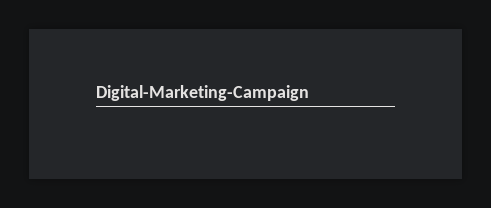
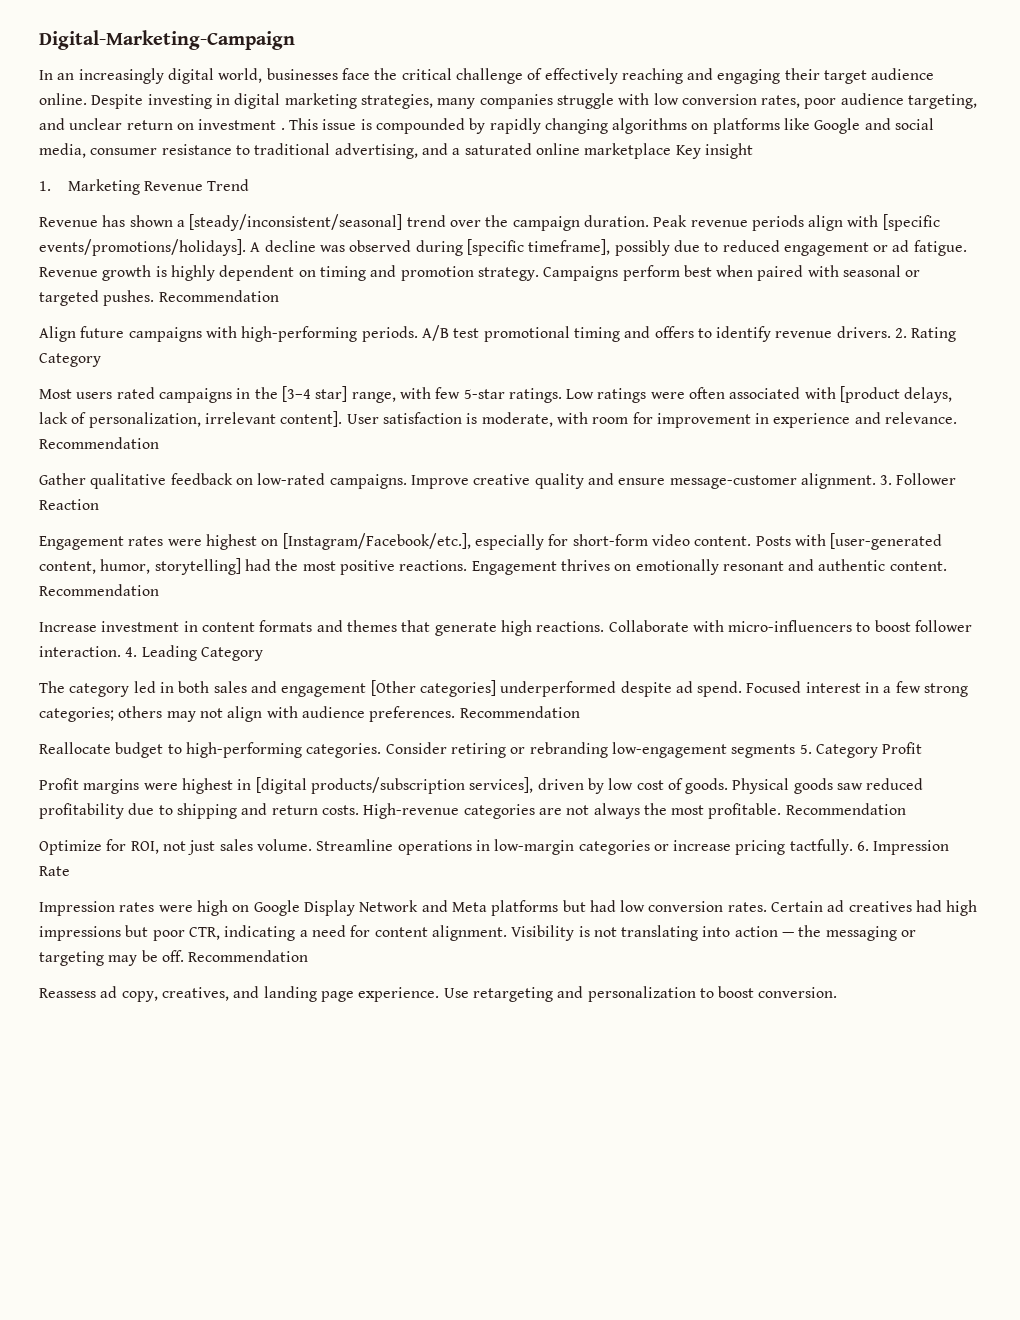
(309, 93) none -> [39,68,935,84] [39,93,978,109] [39,118,935,134] [39,143,753,159] [39,179,250,195] [39,214,940,231] [39,239,967,256] [39,265,921,281] [39,290,279,306] [39,325,957,342] [39,353,101,367] [39,386,953,403] [39,411,958,428] [39,437,159,449] [39,473,957,489] [39,499,99,510] [39,533,943,550] [39,558,947,575] [39,584,159,596] [39,620,973,636] [39,645,263,661] [39,680,969,697] [39,706,580,722] [39,742,923,758] [39,777,924,794] [39,803,906,819] [39,839,950,855] [39,866,70,876] [39,900,978,916] [39,925,917,941] [39,950,309,966] [39,986,838,1002] // In an increasingly digital world, businesses face the critical challenge of effectively reaching and engaging their target audience online. Despite investing in digital marketing strategies, many companies struggle with low conversion rates, poor audience targeting, and unclear return on investment . This issue is compounded by rapidly changing algorithms on platforms like Google and social media, consumer resistance to traditional advertising, and a saturated online marketplace Key insight // 1. Marketing Revenue Trend // Revenue has shown a [steady/inconsistent/seasonal] trend over the campaign duration. Peak revenue periods align with [specific events/promotions/holidays]. A decline was observed during [specific timeframe], possibly due to reduced engagement or ad fatigue. Revenue growth is highly dependent on timing and promotion strategy. Campaigns perform best when paired with seasonal or targeted pushes. Recommendation // Align future campaigns with high-performing periods. A/B test promotional timing and offers to identify revenue drivers. 2. Rating Category // Most users rated campaigns in the [3–4 star] range, with few 5-star ratings. Low ratings were often associated with [product delays, lack of personalization, irrelevant content]. User satisfaction is moderate, with room for improvement in experience and relevance. Recommendation // Gather qualitative feedback on low-rated campaigns. Improve creative quality and ensure message-customer alignment. 3. Follower Reaction // Engagement rates were highest on [Instagram/Facebook/etc.], especially for short-form video content. Posts with [user-generated content, humor, storytelling] had the most positive reactions. Engagement thrives on emotionally resonant and authentic content. Recommendation // Increase investment in content formats and themes that generate high reactions. Collaborate with micro-influencers to boost follower interaction. 4. Leading Category // The category led in both sales and engagement [Other categories] underperformed despite ad spend. Focused interest in a few strong categories; others may not align with audience preferences. Recommendation // Reallocate budget to high-performing categories. Consider retiring or rebranding low-engagement segments 5. Category Profit // Profit margins were highest in [digital products/subscription services], driven by low cost of goods. Physical goods saw reduced profitability due to shipping and return costs. High-revenue categories are not always the most profitable. Recommendation // Optimize for ROI, not just sales volume. Streamline operations in low-margin categories or increase pricing tactfully. 6. Impression Rate // Impression rates were high on Google Display Network and Meta platforms but had low conversion rates. Certain ad creatives had high impressions but poor CTR, indicating a need for content alignment. Visibility is not translating into action — the messaging or targeting may be off. Recommendation // Reassess ad copy, creatives, and landing page experience. Use retargeting and personalization to boost conversion.

